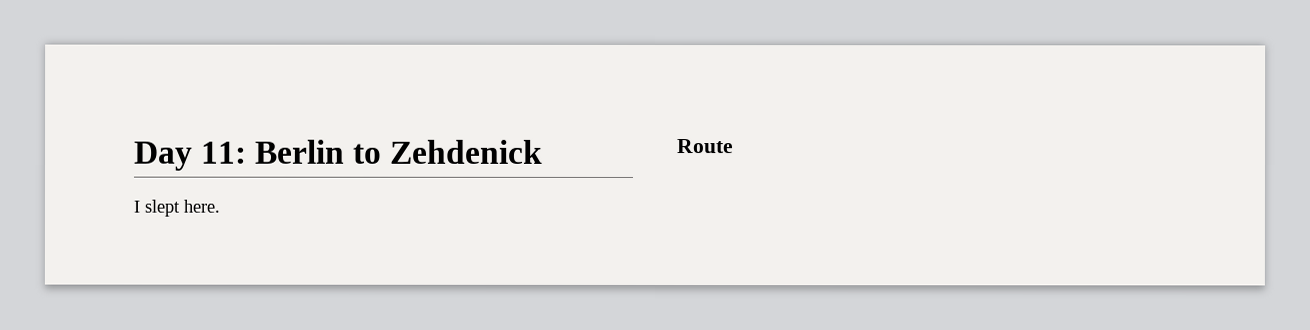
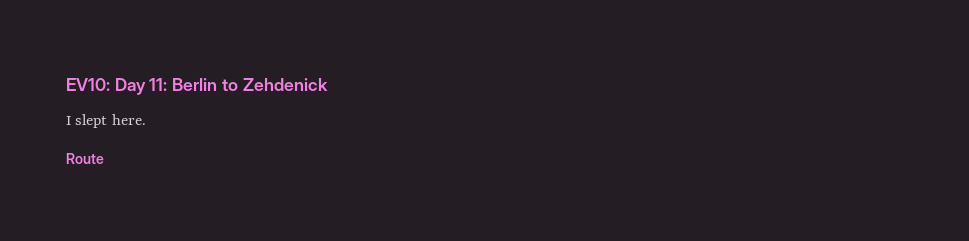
(133, 156) none -> [66,78,110,91] EV10:

